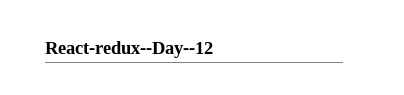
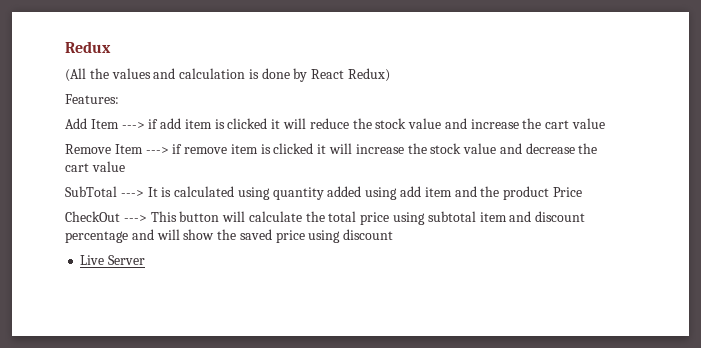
[45,41,213,58] React-redux--Day--12 -> [65,41,111,53] [65,68,391,82] [65,94,119,104] [65,118,606,129] [65,143,598,154] [65,161,125,172] [65,186,582,200] [65,211,586,225] [65,229,394,243] [80,255,146,265] Redux // (All the values and calculation is done by React Redux) // Features: // Add Item ---> if add item is clicked it will reduce the stock value and increase the cart value // Remove Item ---> if remove item is clicked it will increase the stock value and decrease the cart value // SubTotal ---> It is calculated using quantity added using add item and the product Price // CheckOut ---> This button will calculate the total price using subtotal item and discount percentage and will show the saved price using discount // Live Server

